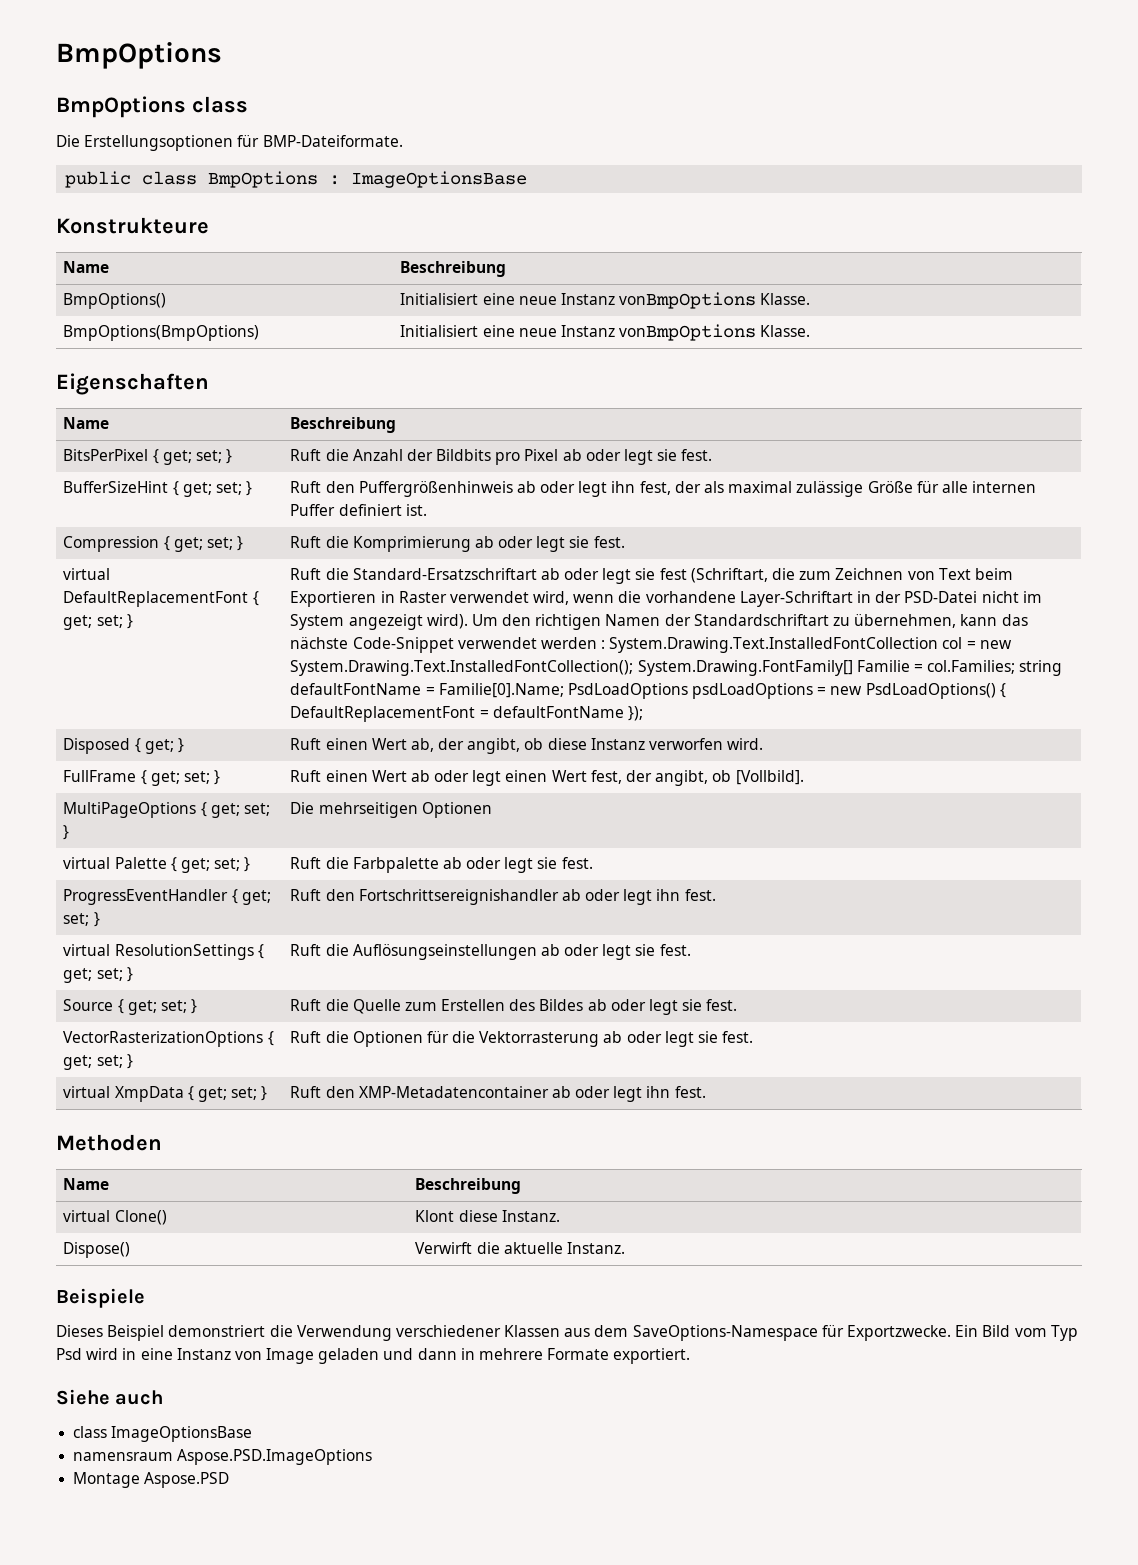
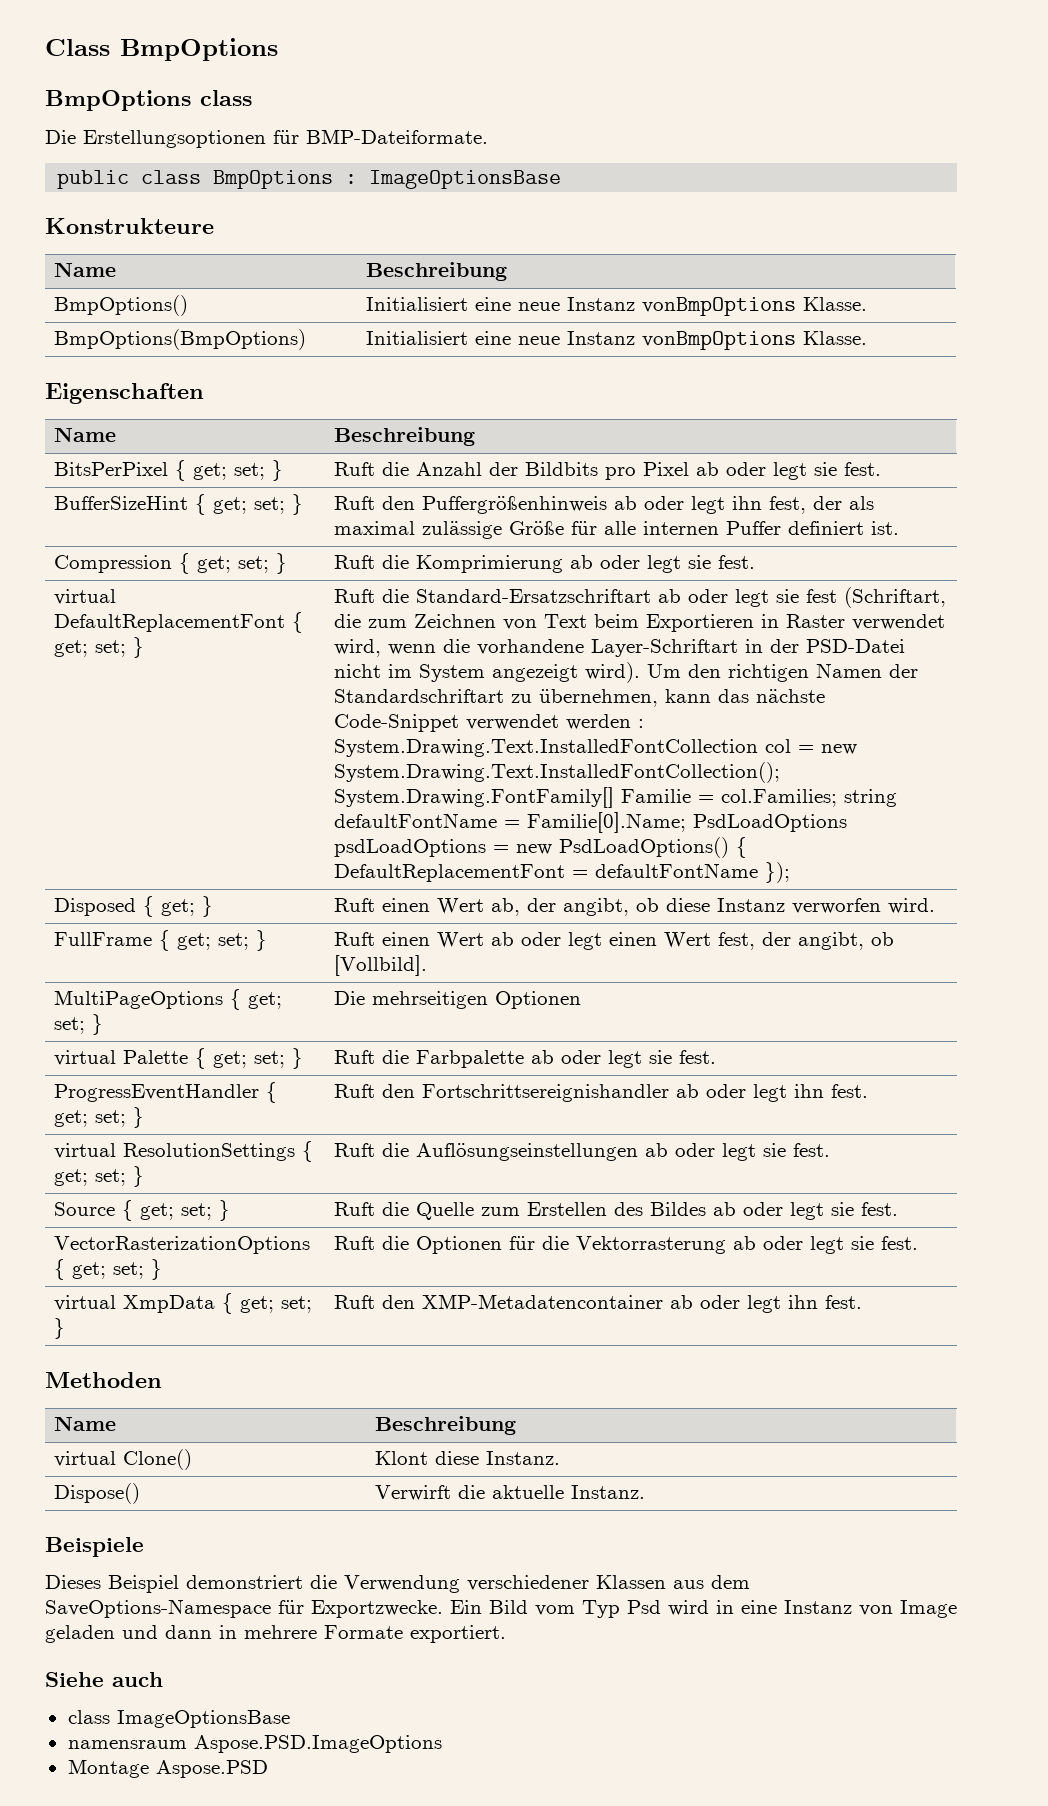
(56, 55) none -> [45,39,110,56] Class

